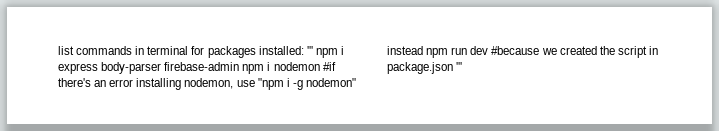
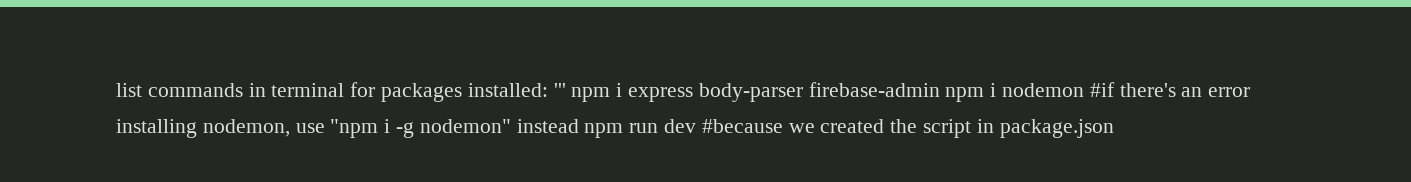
[456,62,463,71] ''' -> (1114, 128) none

